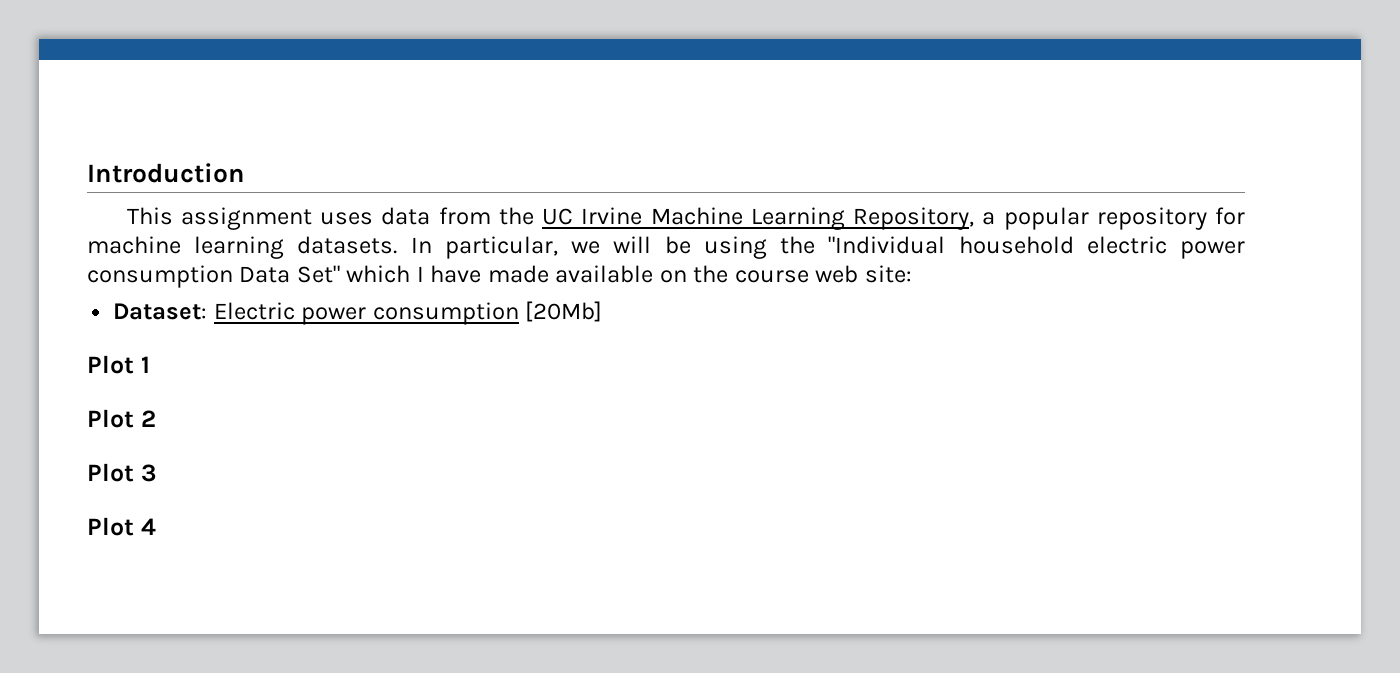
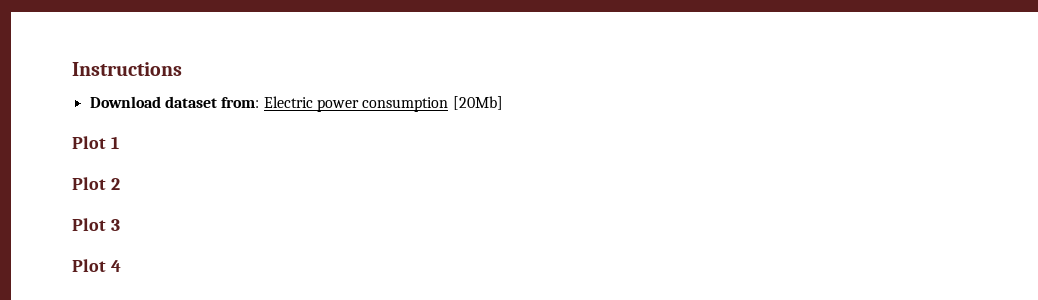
[87,163,245,183] [126,207,1245,230] [87,236,1246,259] [87,265,912,288] [113,303,208,320] Introduction // This assignment uses data from the UC Irvine Machine Learning Repository, a popular repository for machine learning datasets. In particular, we will be using the "Individual household electric power consumption Data Set" which I have made available on the course web site: // Dataset: -> [72,62,182,76] [89,96,260,108] Instructions // Download dataset from:

